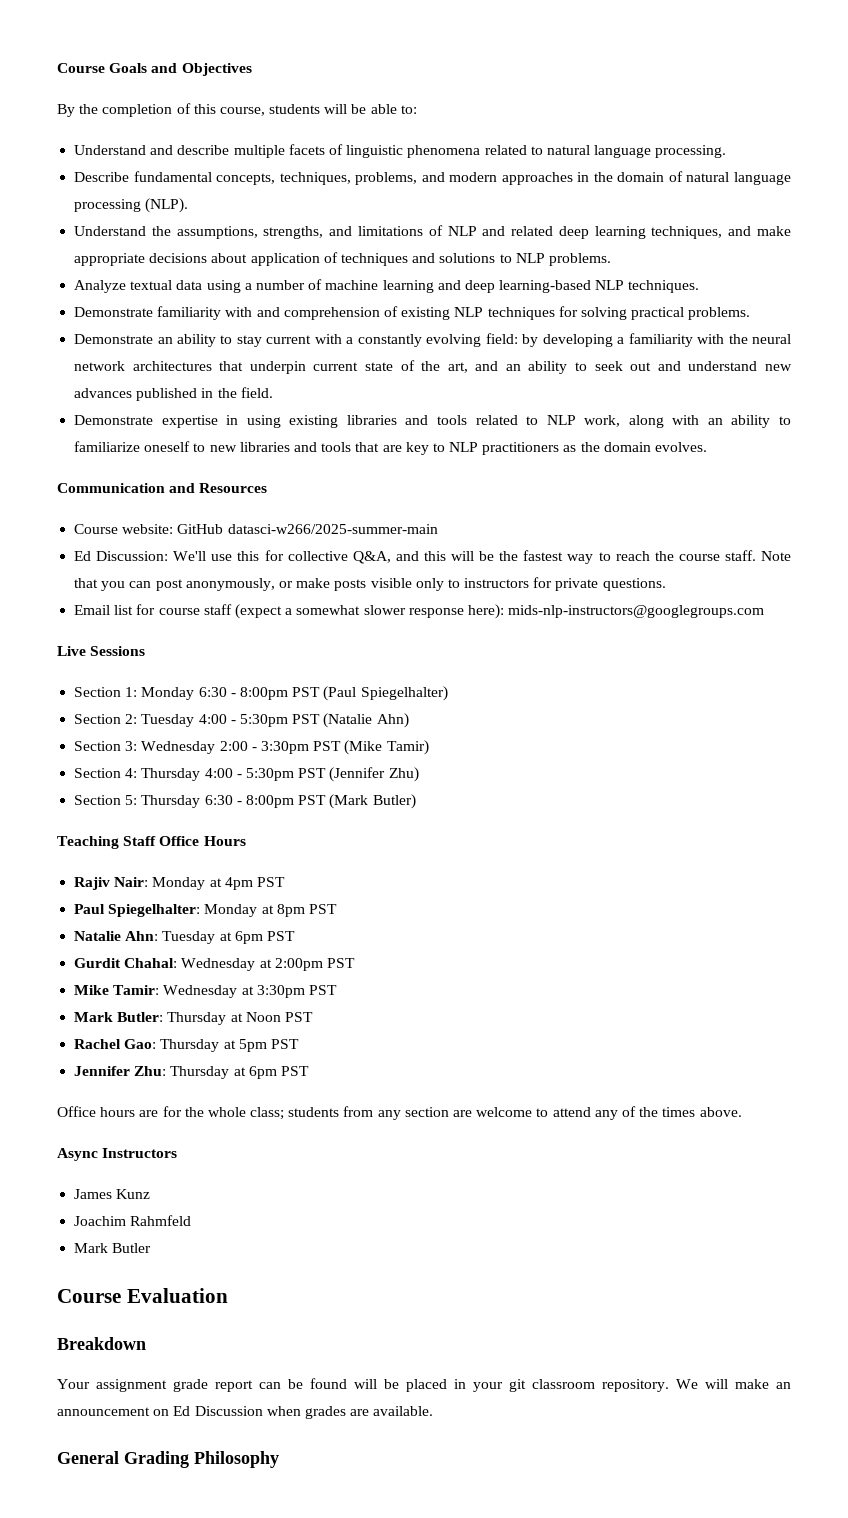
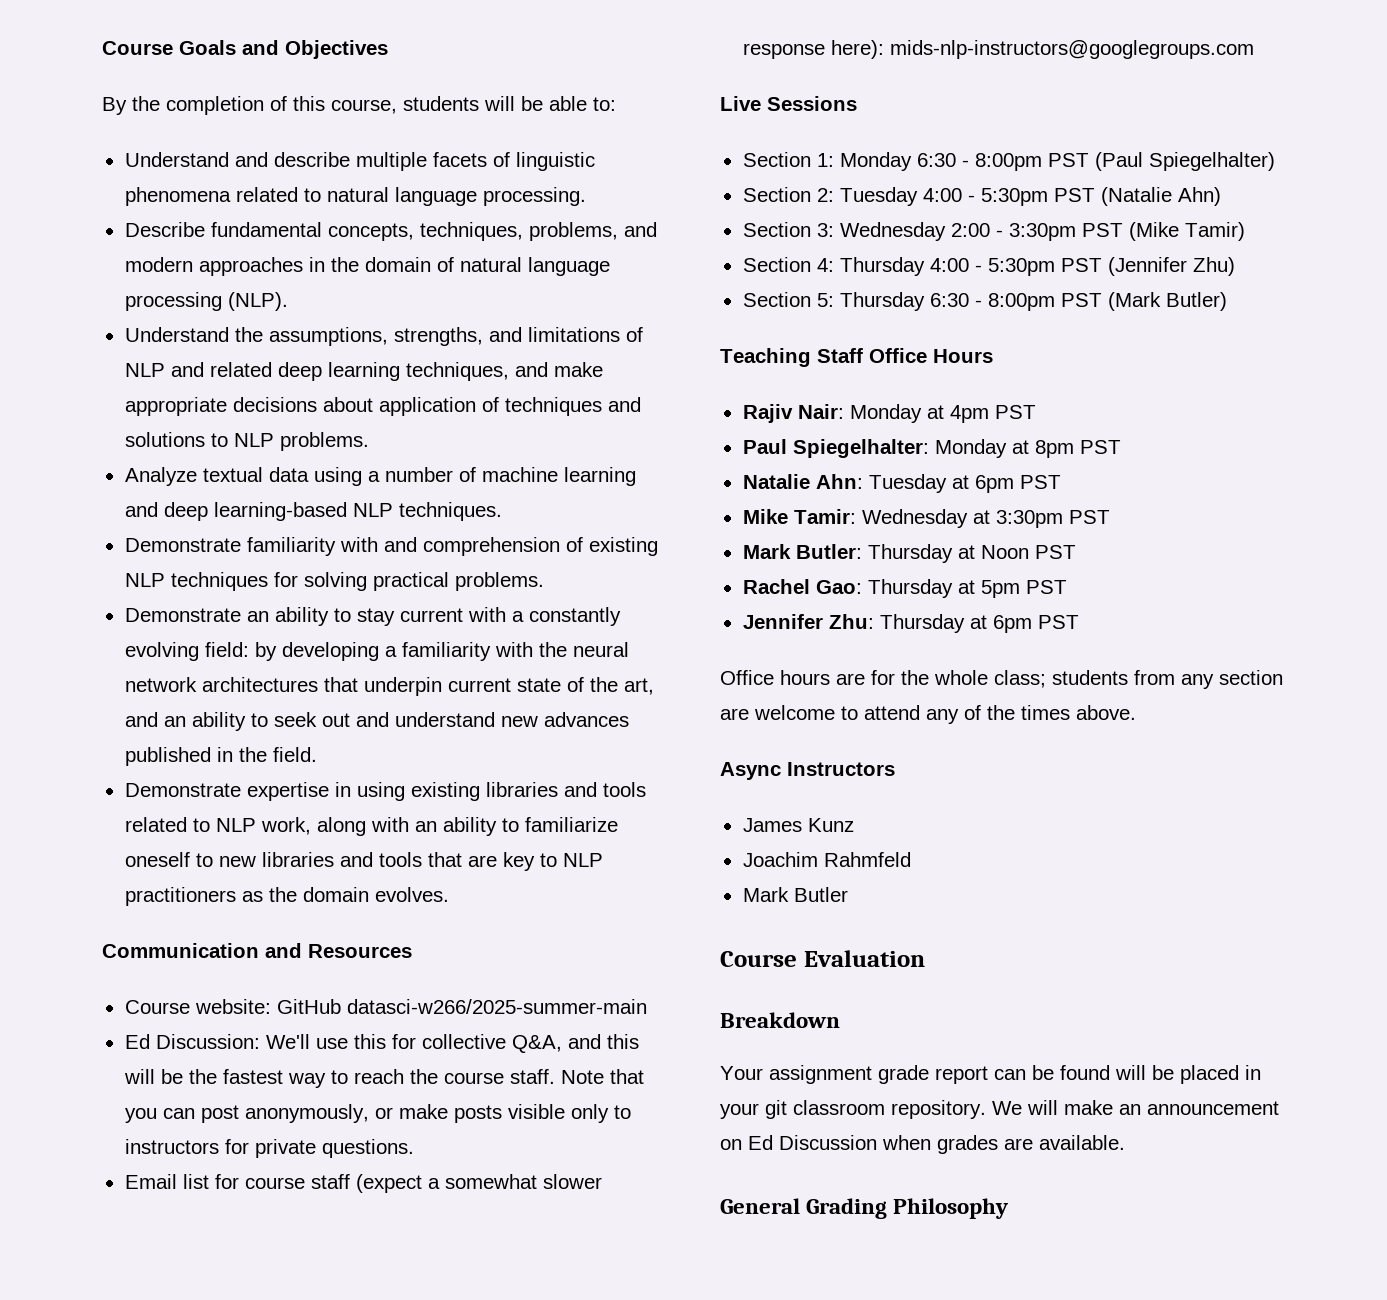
[74,958,355,971] // Gurdit Chahal: Wednesday at 2:00pm PST -> (1061, 482) none

